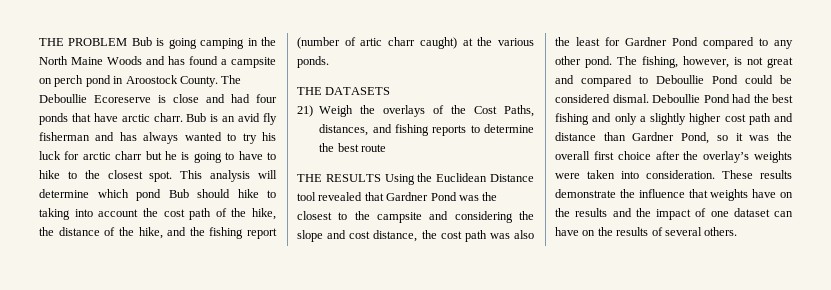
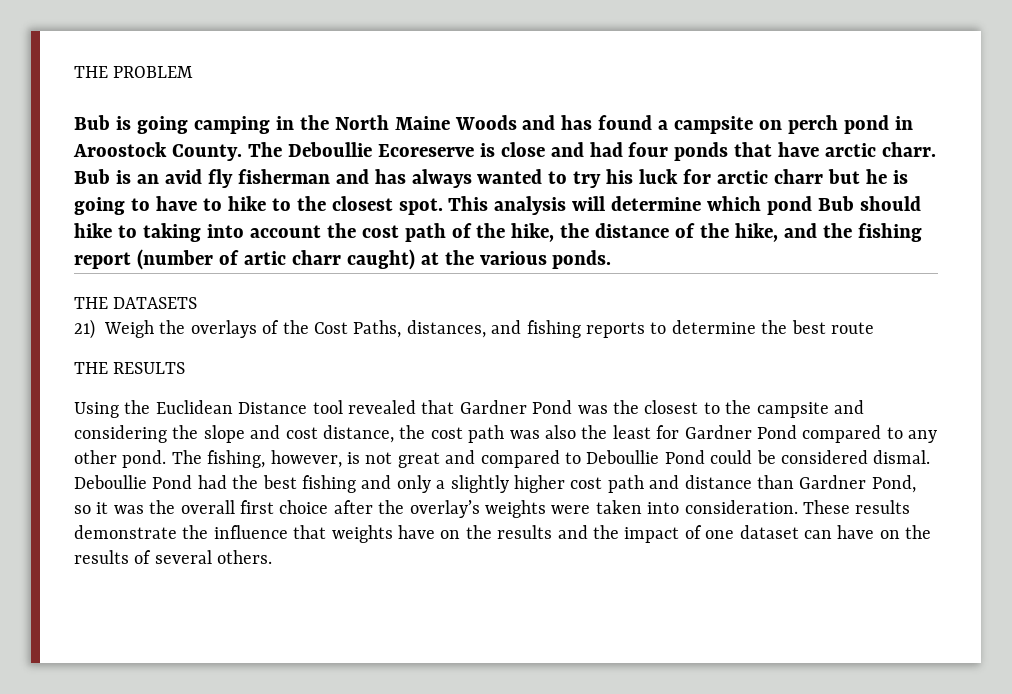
(128, 42) none -> (194, 72) //
(381, 178) none -> (186, 368) //

